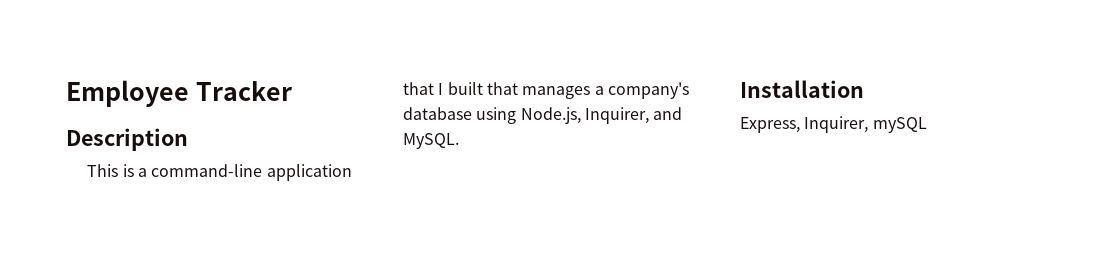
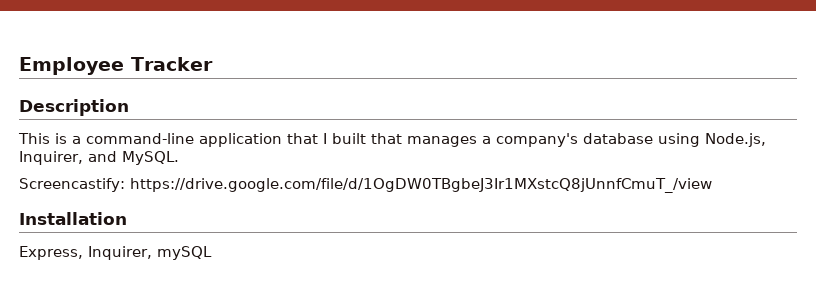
(459, 141) none -> [19,178,712,193] // Screencastify: https://drive.google.com/file/d/1OgDW0TBgbeJ3Ir1MXstcQ8jUnnfCmuT_/view

